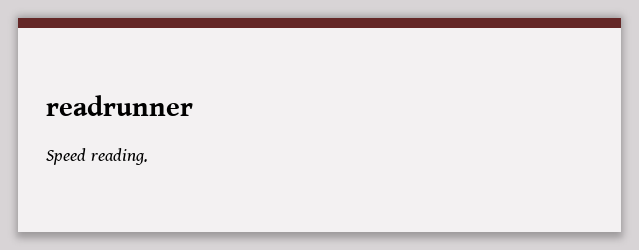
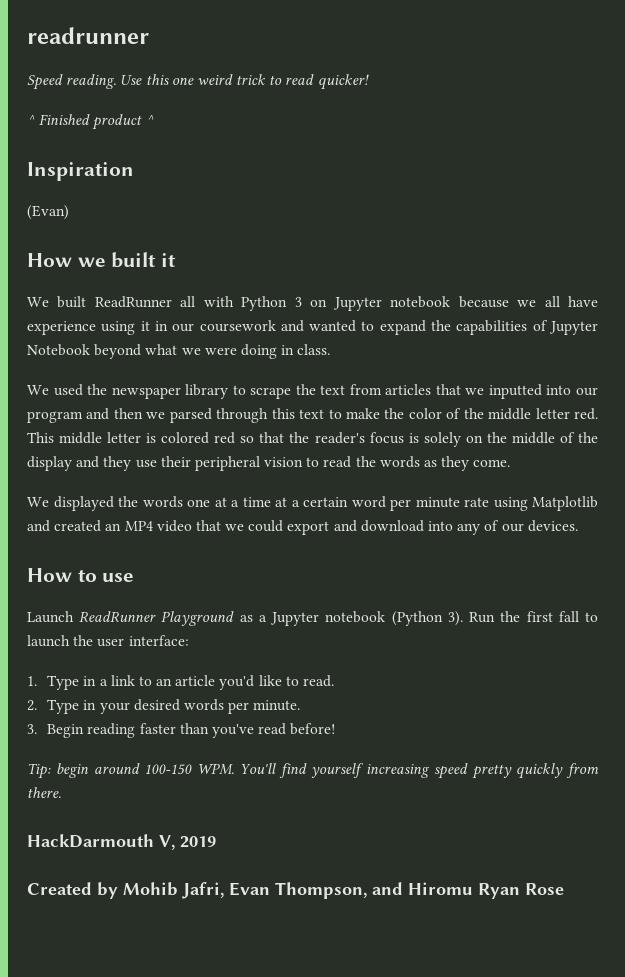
(148, 156) none -> [120,74,369,90] [27,114,154,130] [27,162,134,181] [27,205,69,220] [27,252,177,268] [27,296,598,311] [27,320,599,335] [27,344,331,359] [27,384,598,399] [27,408,598,423] [27,432,598,447] [27,456,511,471] [27,496,598,511] [27,520,578,535] [27,568,135,582] [27,611,598,626] [27,635,189,647] [27,675,334,690] [27,699,301,714] [27,723,336,738] [27,763,599,779] [27,787,61,798] [27,834,216,850] [27,882,564,899] Use this one weird trick to read quicker! // ^ Finished product ^ // Inspiration // (Evan) // How we built it // We built ReadRunner all with Python 3 on Jupyter notebook because we all have experience using it in our coursework and wanted to expand the capabilities of Jupyter Notebook beyond what we were doing in class. // We used the newspaper library to scrape the text from articles that we inputted into our program and then we parsed through this text to make the color of the middle letter red. This middle letter is colored red so that the reader's focus is solely on the middle of the display and they use their peripheral vision to read the words as they come. // We displayed the words one at a time at a certain word per minute rate using Matplotlib and created an MP4 video that we could export and download into any of our devices. // How to use // Launch ReadRunner Playground as a Jupyter notebook (Python 3). Run the first fall to launch the user interface: // 1. Type in a link to an article you'd like to read. // 2. Type in your desired words per minute. // 3. Begin reading faster than you've read before! // Tip: begin around 100-150 WPM. You'll find yourself increasing speed pretty quickly from there. // HackDarmouth V, 2019 // Created by Mohib Jafri, Evan Thompson, and Hiromu Ryan Rose

